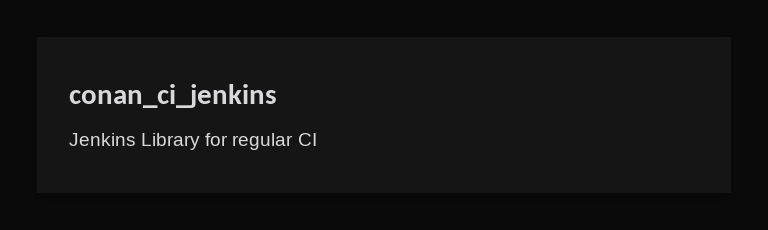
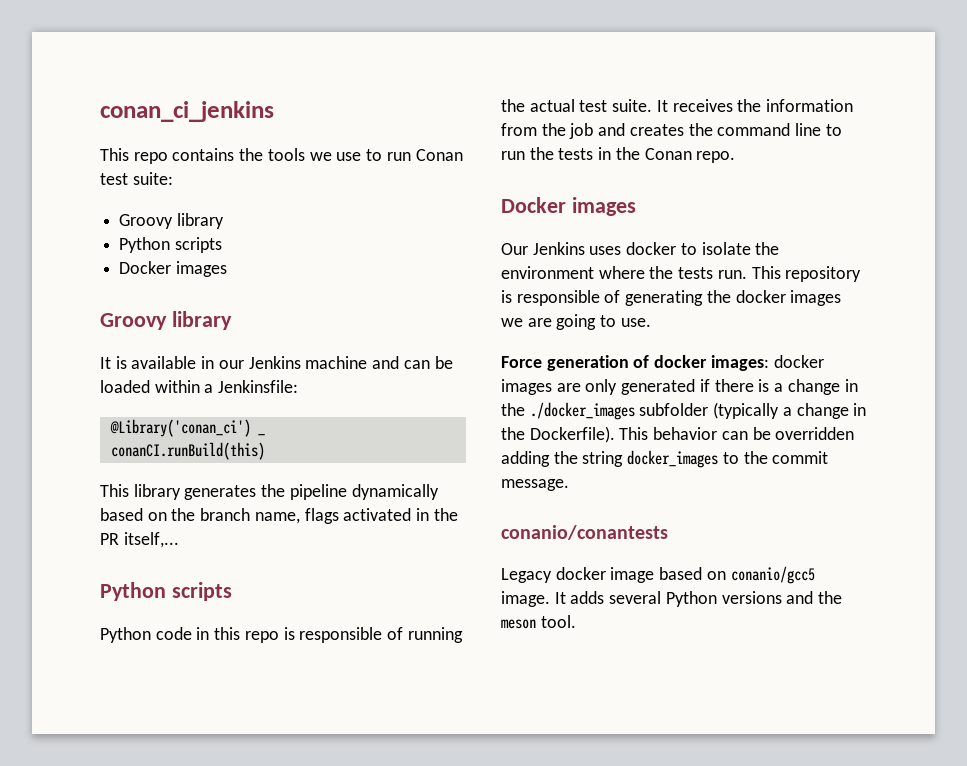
[69,133,317,150] Jenkins Library for regular CI -> [100,148,463,164] [100,172,173,185] [119,213,224,229] [119,237,222,253] [119,261,227,277] [100,311,232,330] [100,356,453,369] [100,380,299,393] [109,419,265,437] [110,442,265,460] [100,484,439,500] [100,508,458,524] [100,532,179,548] [100,582,232,601] [100,627,463,643] [501,99,854,112] [501,123,842,139] [501,147,736,163] [501,197,636,216] [501,242,780,255] [501,266,862,282] [501,290,842,306] [501,314,651,330] [501,355,824,371] [501,379,858,395] [501,402,867,420] [501,426,855,443] [501,450,829,468] [501,479,569,491] [501,525,668,540] [501,566,815,584] [501,591,843,607] [501,615,576,629] This repo contains the tools we use to run Conan test suite: // Groovy library // Python scripts // Docker images // Groovy library // It is available in our Jenkins machine and can be loaded within a Jenkinsfile: // @Library('conan_ci') _ // conanCI.runBuild(this) // This library generates the pipeline dynamically based on the branch name, flags activated in the PR itself,... // Python scripts // Python code in this repo is responsible of running the actual test suite. It receives the information from the job and creates the command line to run the tests in the Conan repo. // Docker images // Our Jenkins uses docker to isolate the environment where the tests run. This repository is responsible of generating the docker images we are going to use. // Force generation of docker images: docker images are only generated if there is a change in the ./docker_images subfolder (typically a change in the Dockerfile). This behavior can be overridden adding the string docker_images to the commit message. // conanio/conantests // Legacy docker image based on conanio/gcc5 image. It adds several Python versions and the meson tool.

